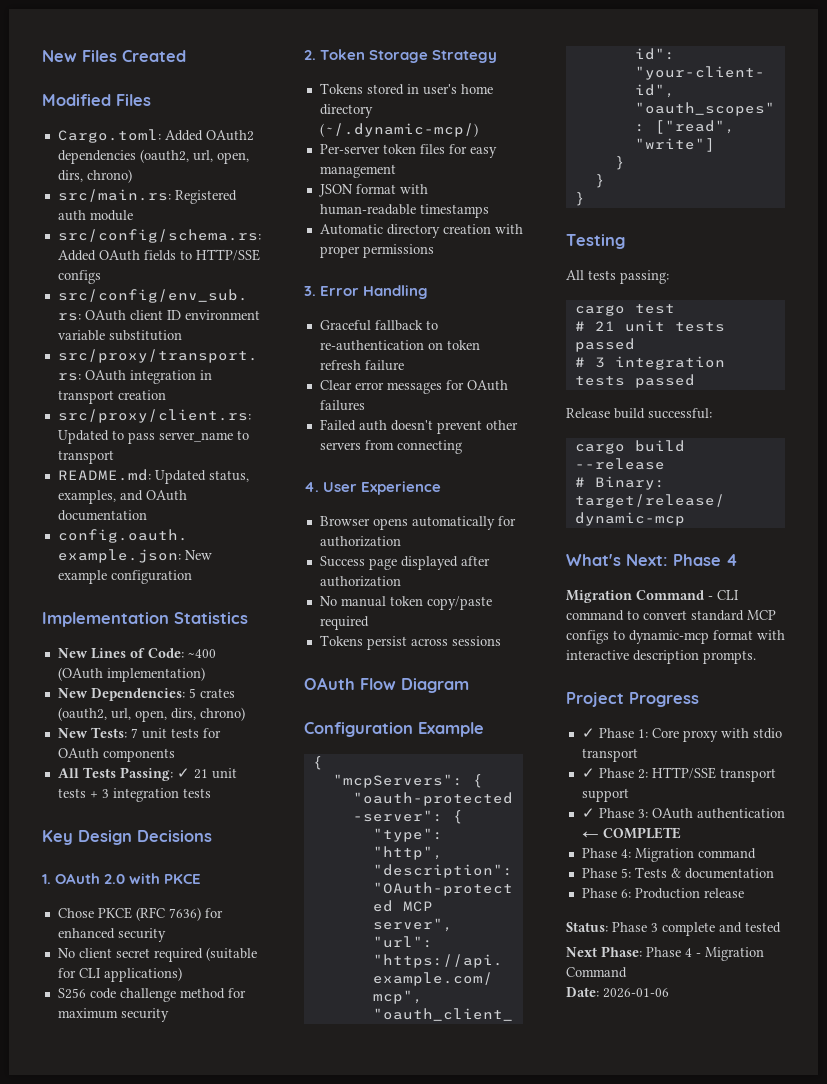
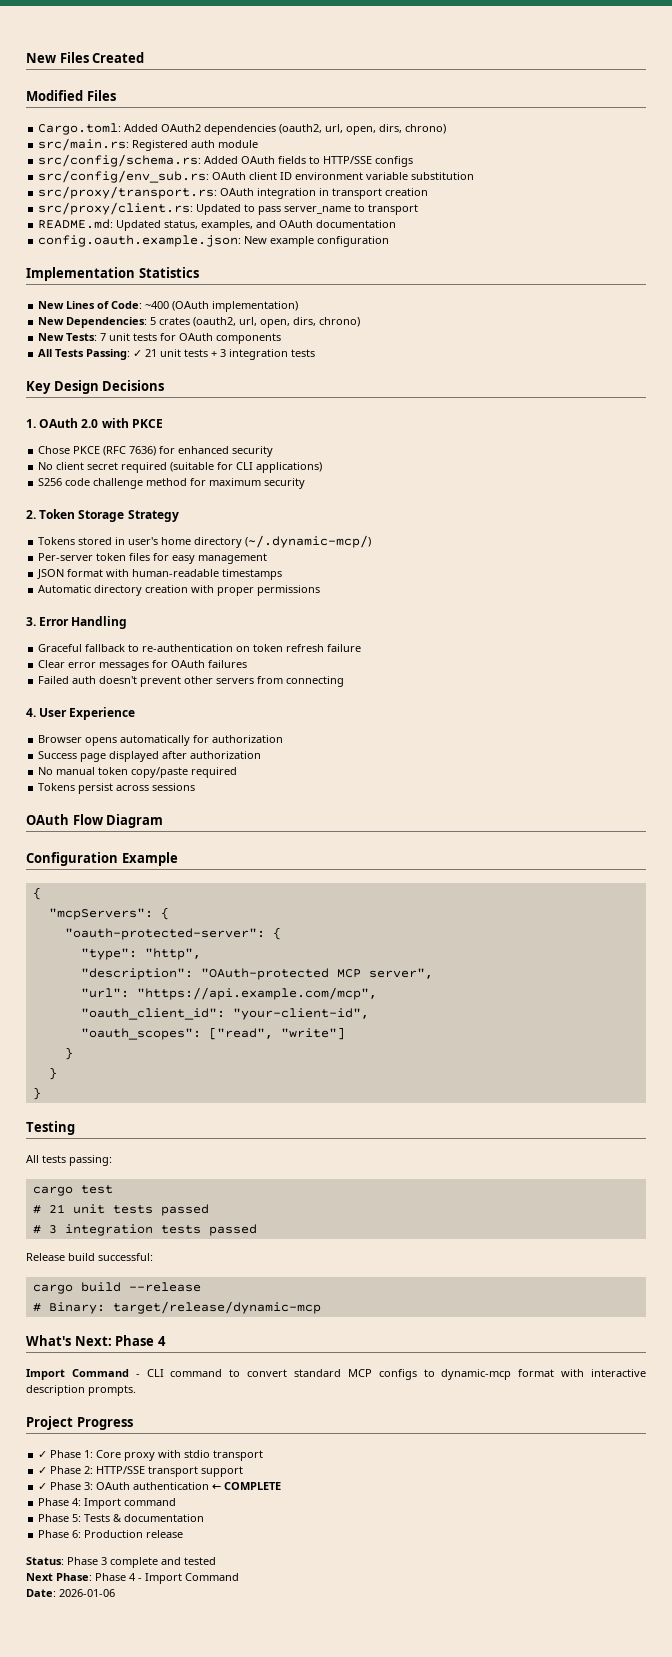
[566,590,632,603] Migration -> [26,1369,65,1380] Import
[634,848,694,862] Migration -> [84,1498,122,1509] Import
[705,947,764,961] Migration -> [145,1573,182,1584] Import

